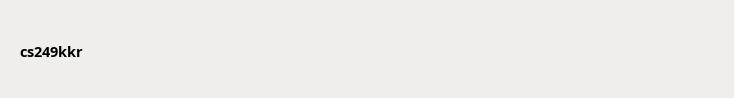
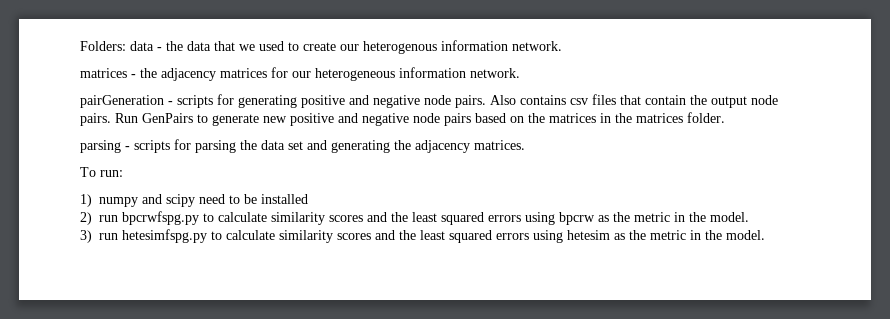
[20,46,83,57] cs249kkr -> [80,40,562,54] [80,67,520,81] [80,94,778,108] [80,112,725,126] [80,139,525,153] [80,167,123,177] [80,194,308,207] [80,211,749,225] [80,229,765,243] Folders: data - the data that we used to create our heterogenous information network. // matrices - the adjacency matrices for our heterogeneous information network. // pairGeneration - scripts for generating positive and negative node pairs. Also contains csv files that contain the output node pairs. Run GenPairs to generate new positive and negative node pairs based on the matrices in the matrices folder. // parsing - scripts for parsing the data set and generating the adjacency matrices. // To run: // 1) numpy and scipy need to be installed // 2) run bpcrwfspg.py to calculate similarity scores and the least squared errors using bpcrw as the metric in the model. // 3) run hetesimfspg.py to calculate similarity scores and the least squared errors using hetesim as the metric in the model.

